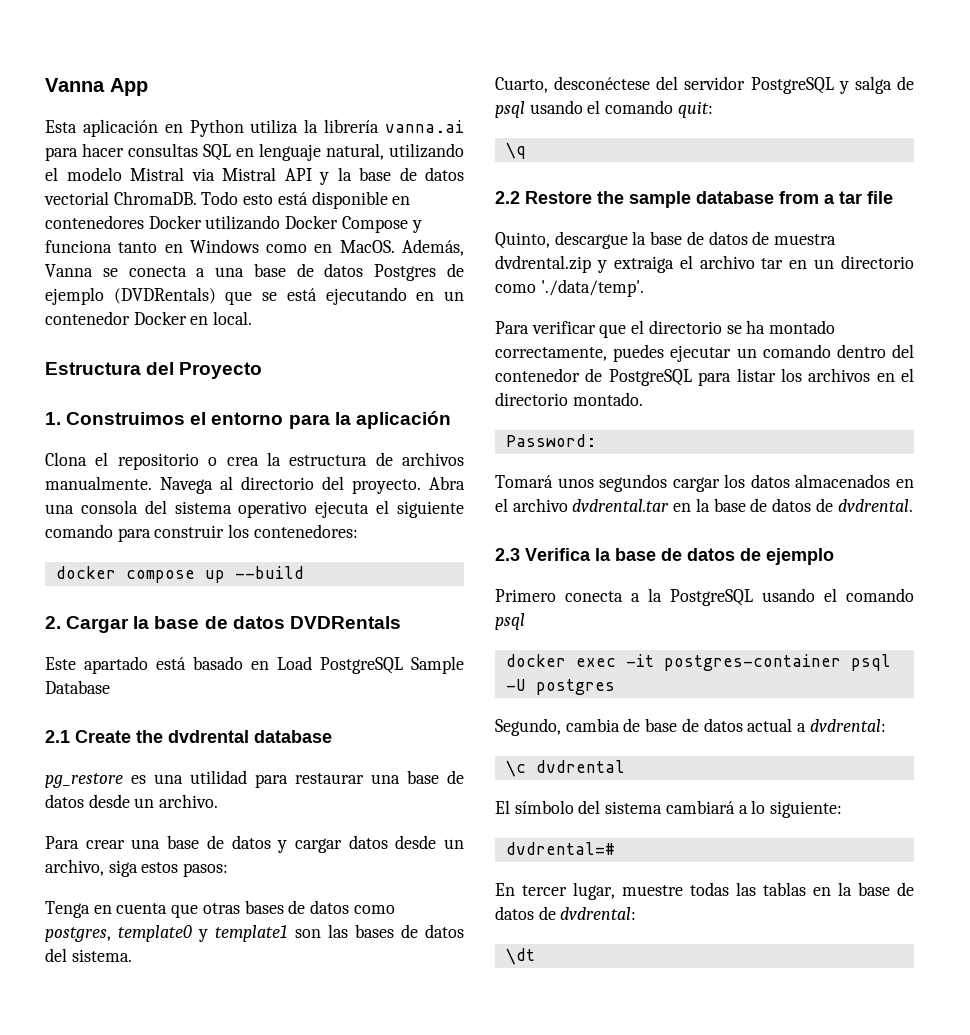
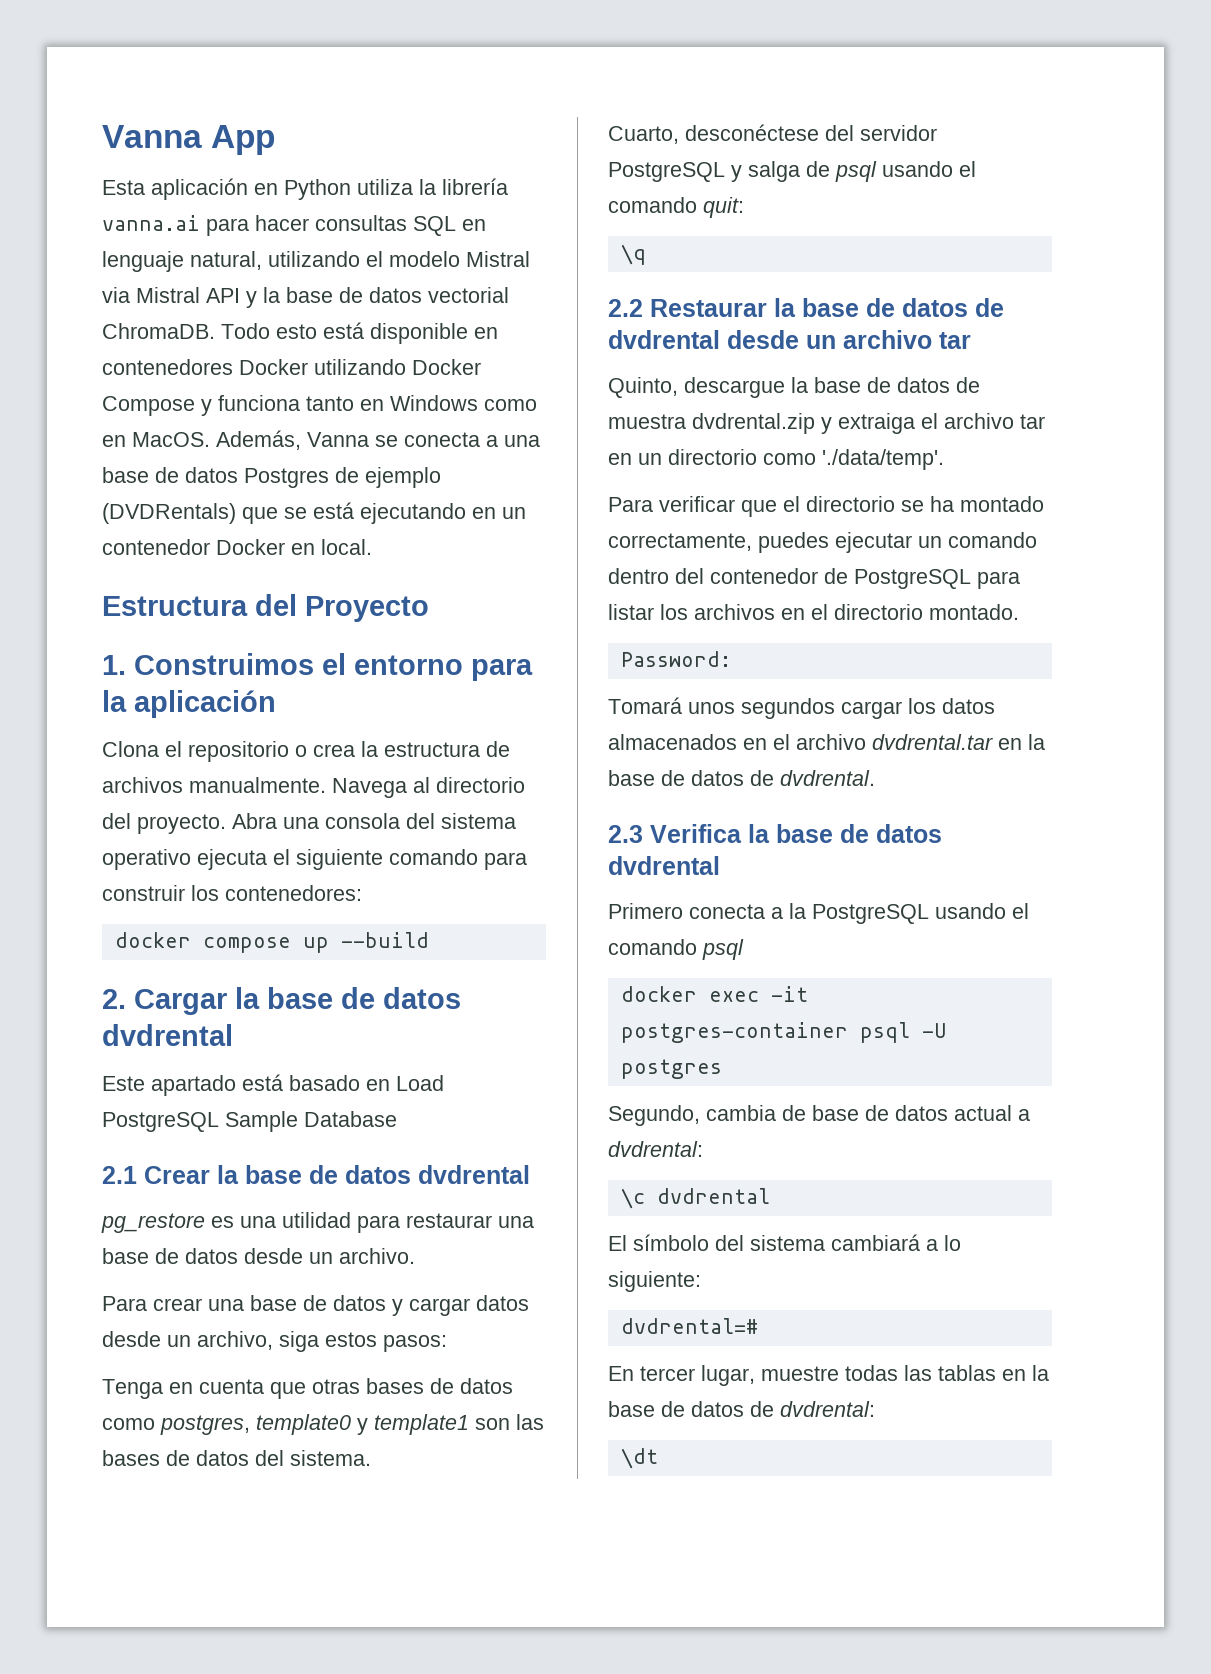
[289,616,401,629] DVDRentals -> [102,1024,233,1046] dvdrental
[75,730,332,743] Create the dvdrental database -> [144,1165,530,1184] Crear la base de datos dvdrental
[525,191,893,208] Restore the sample database from a tar file -> [650,298,1004,317] [608,330,971,349] Restaurar la base de datos de dvdrental desde un archivo tar
[740,548,834,565] de ejemplo -> [608,856,720,875] dvdrental

